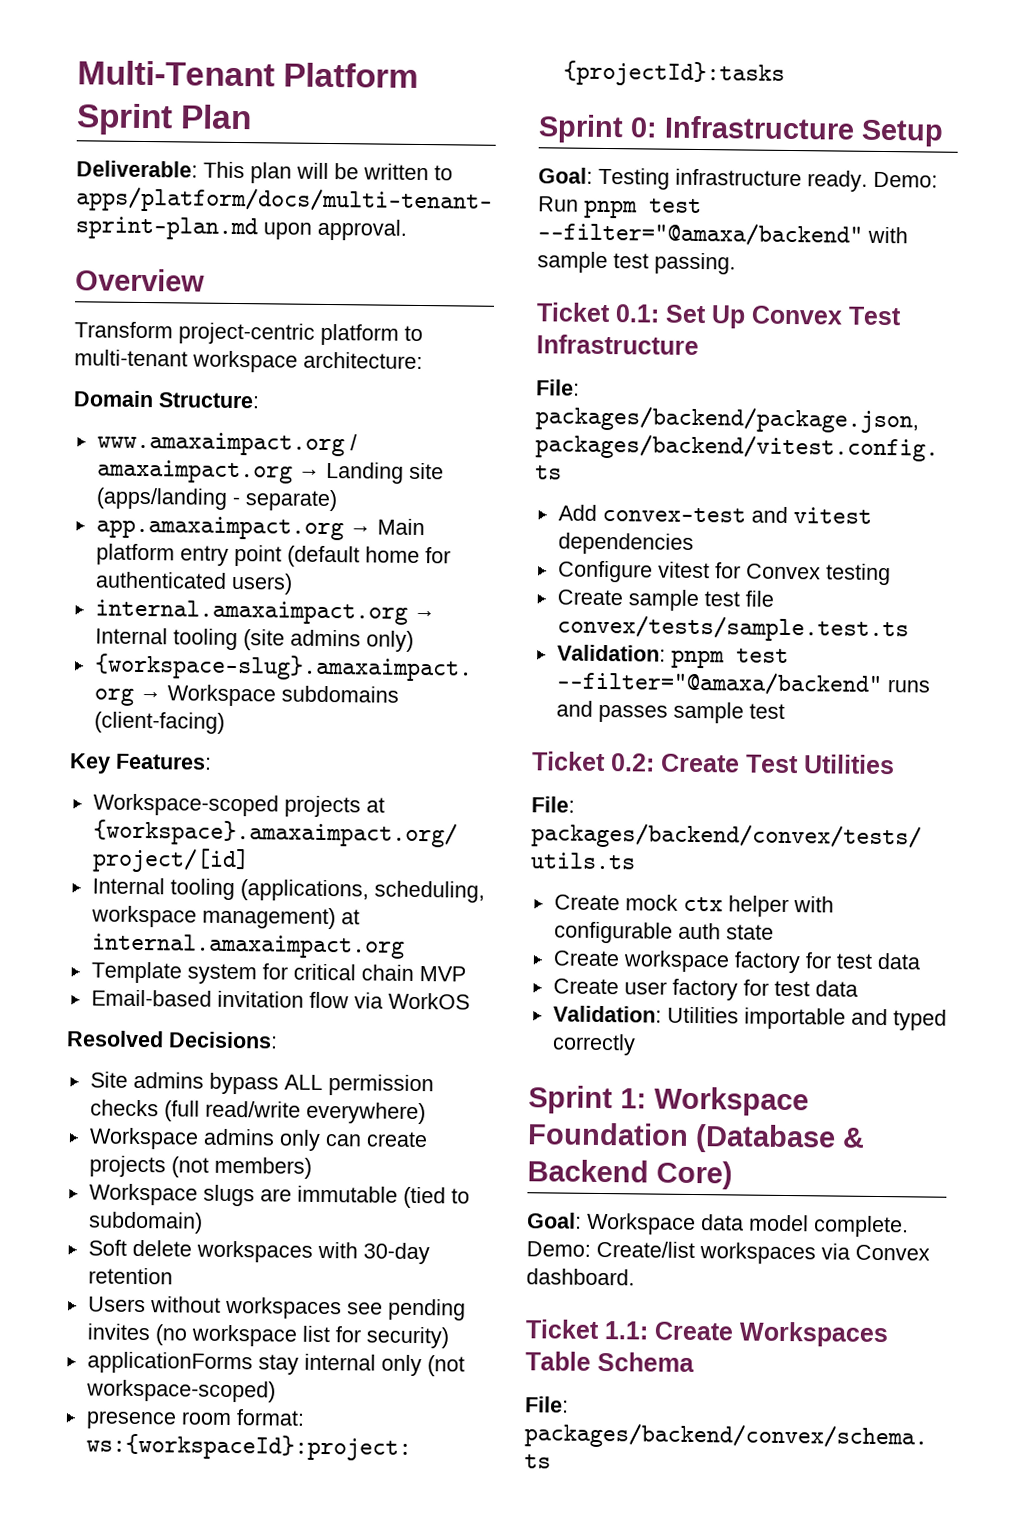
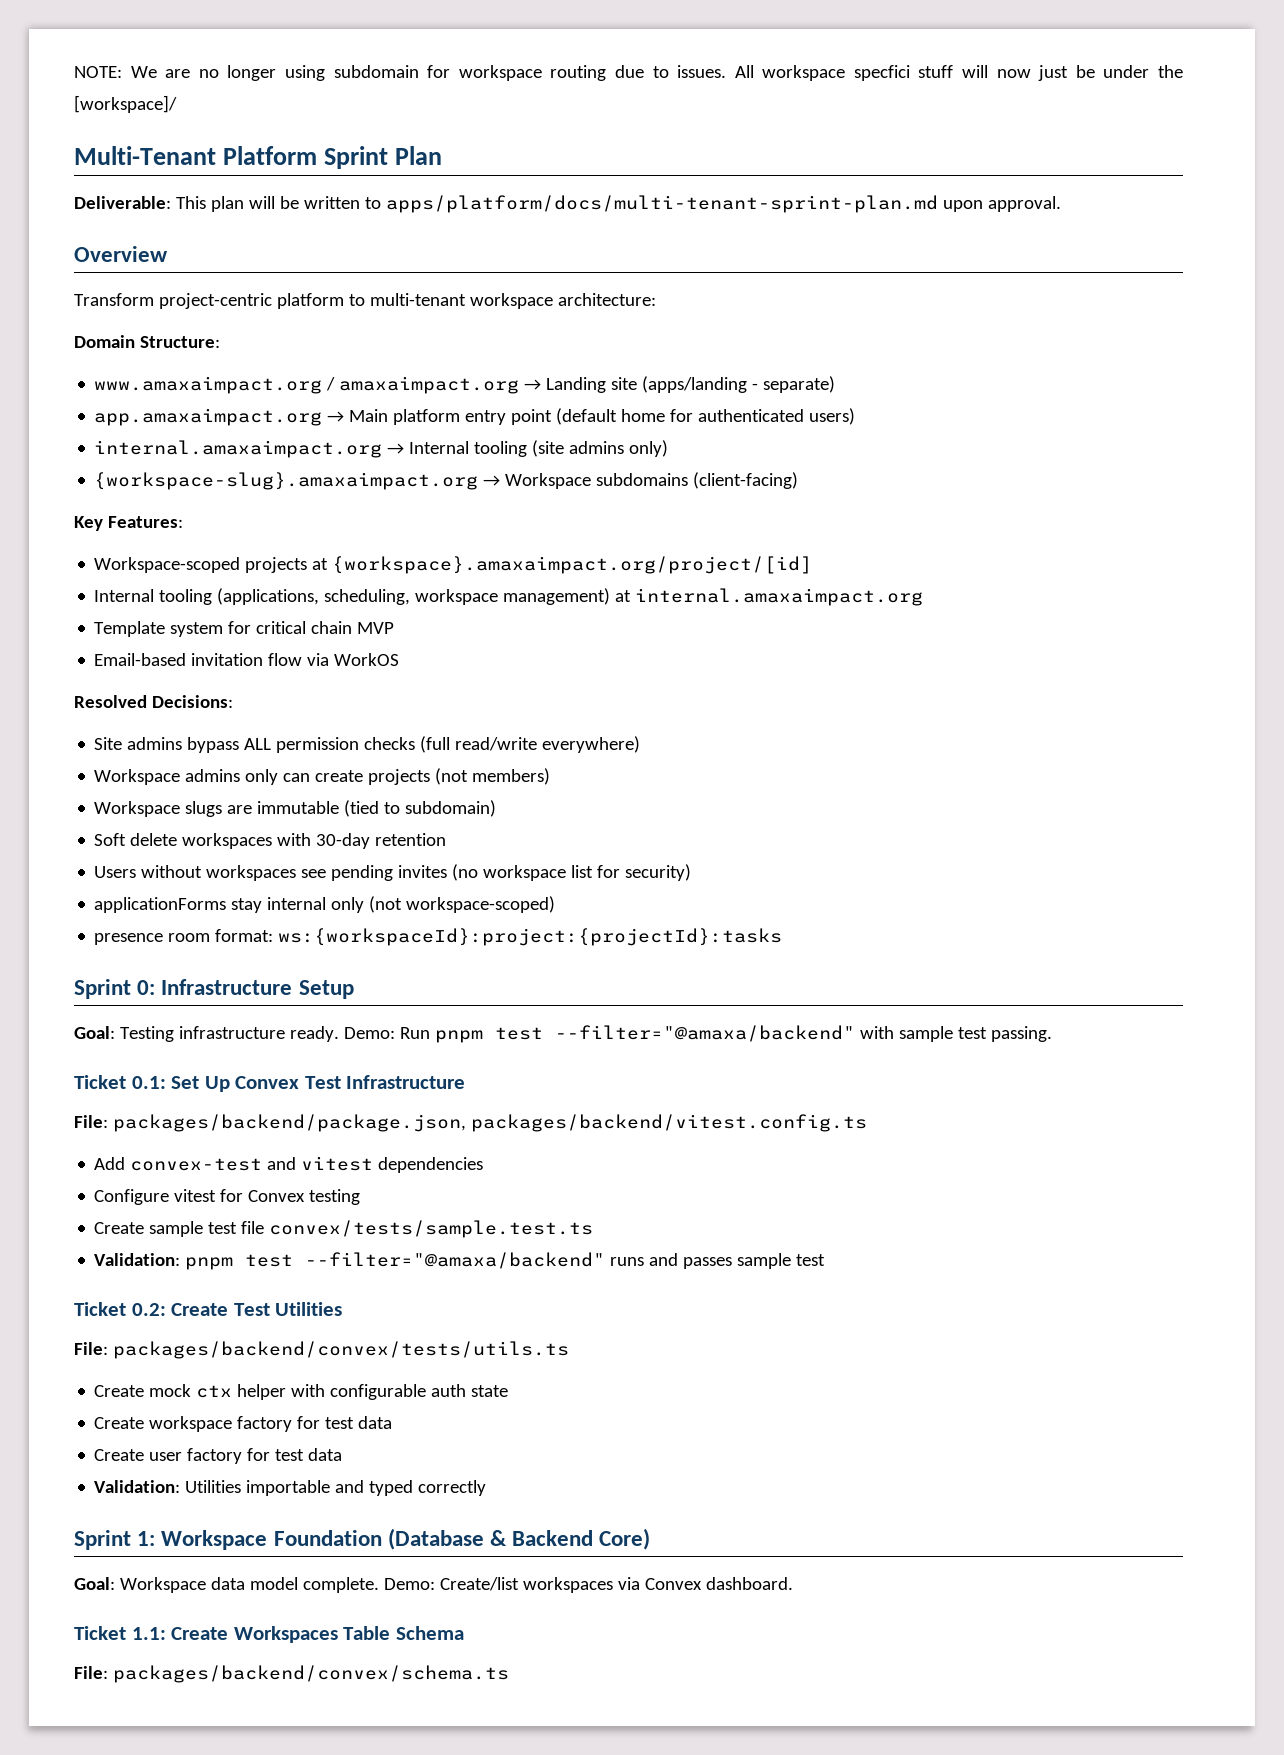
(77, 73) none -> [74,65,1184,81] [74,95,177,113] NOTE: We are no longer using subdomain for workspace routing due to issues. All workspace specfici stuff will now just be under the [workspace]/ //

